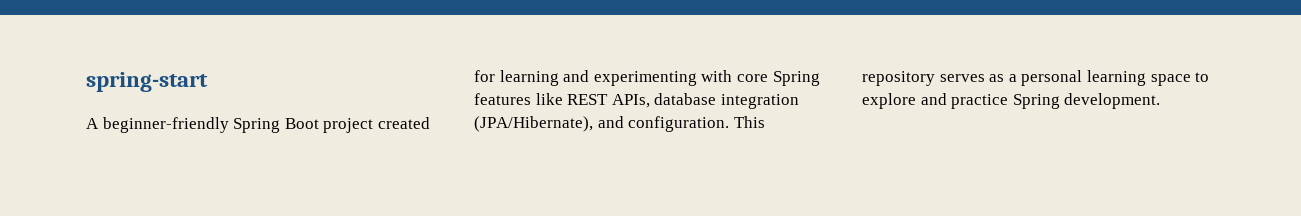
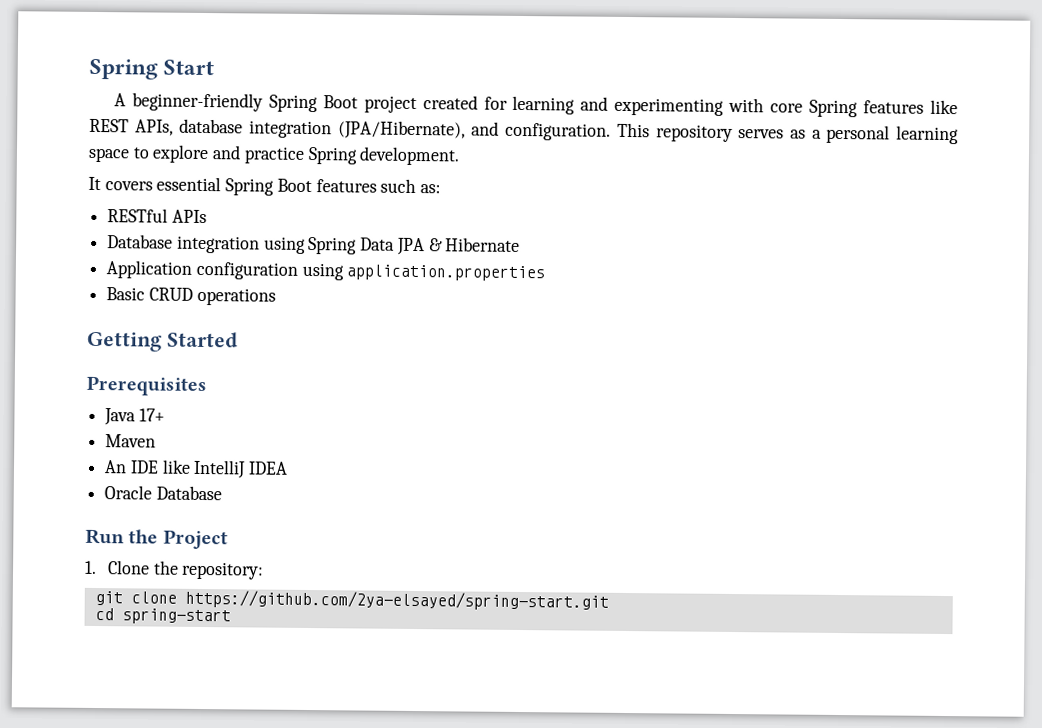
[86,72,208,92] spring-start -> [89,58,215,80] Spring Start
(1161, 101) none -> [88,176,442,196] [107,208,207,224] [107,234,521,256] [106,260,546,282] [106,287,276,306] [87,331,238,352] [86,375,207,397] [104,408,165,426] [105,434,157,448] [104,459,289,479] [104,485,222,501] [85,528,228,550] [85,560,265,580] [94,589,609,611] [94,607,231,625] // It covers essential Spring Boot features such as: // RESTful APIs // Database integration using Spring Data JPA & Hibernate // Application configuration using application.properties // Basic CRUD operations // Getting Started // Prerequisites // Java 17+ // Maven // An IDE like IntelliJ IDEA // Oracle Database // Run the Project // 1. Clone the repository: // git clone https://github.com/2ya-elsayed/spring-start.git // cd spring-start

